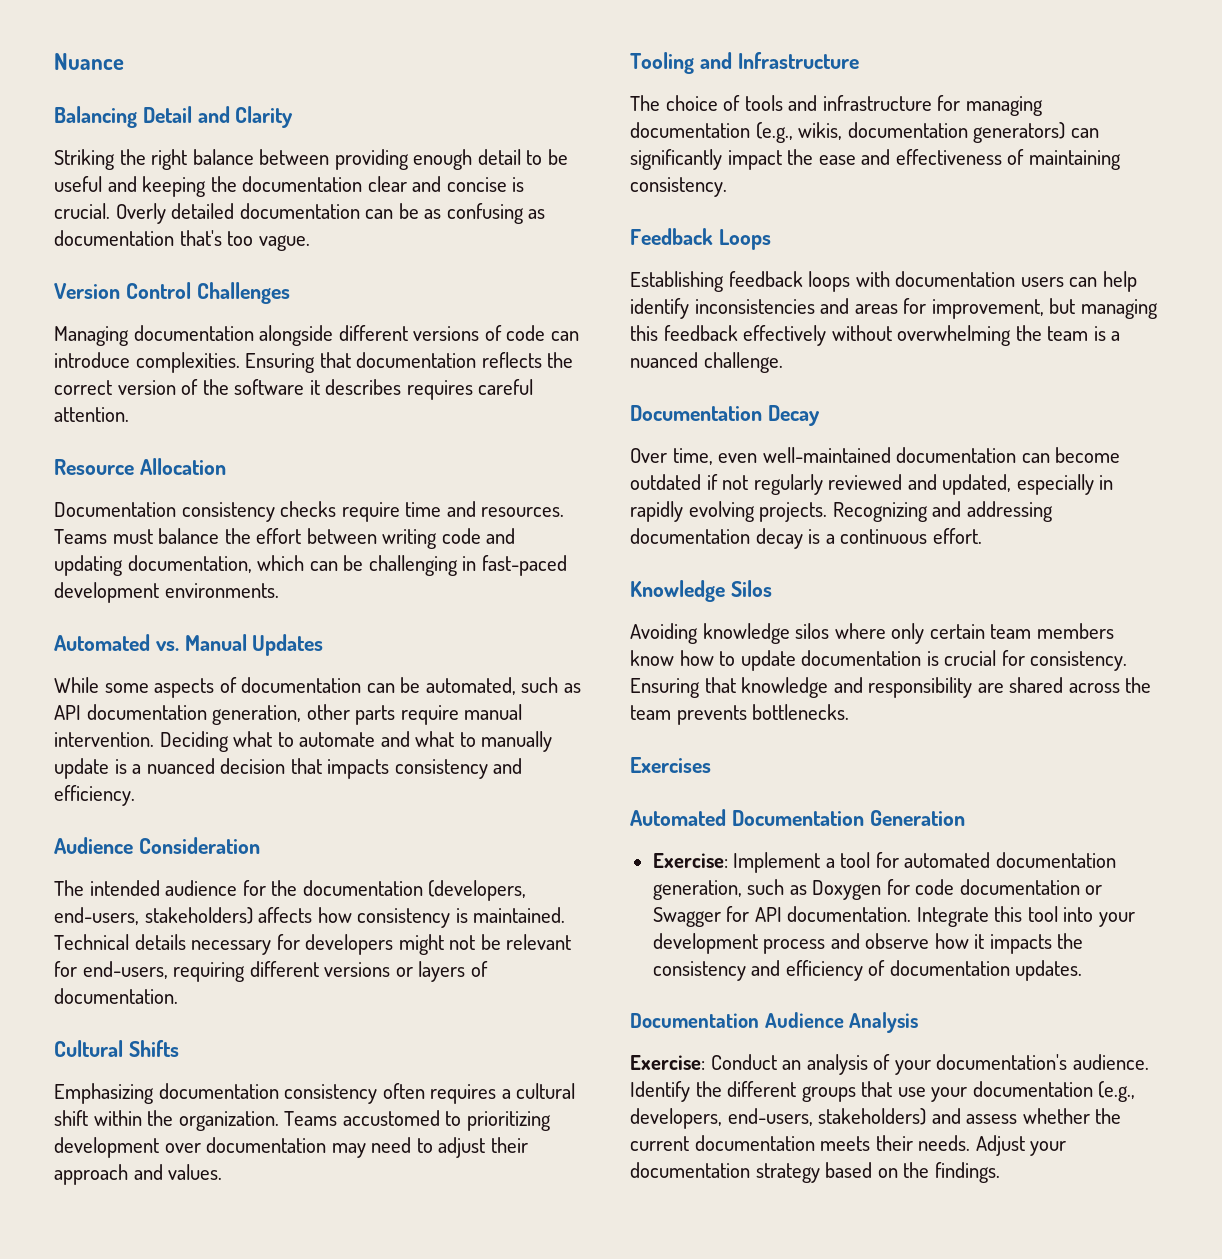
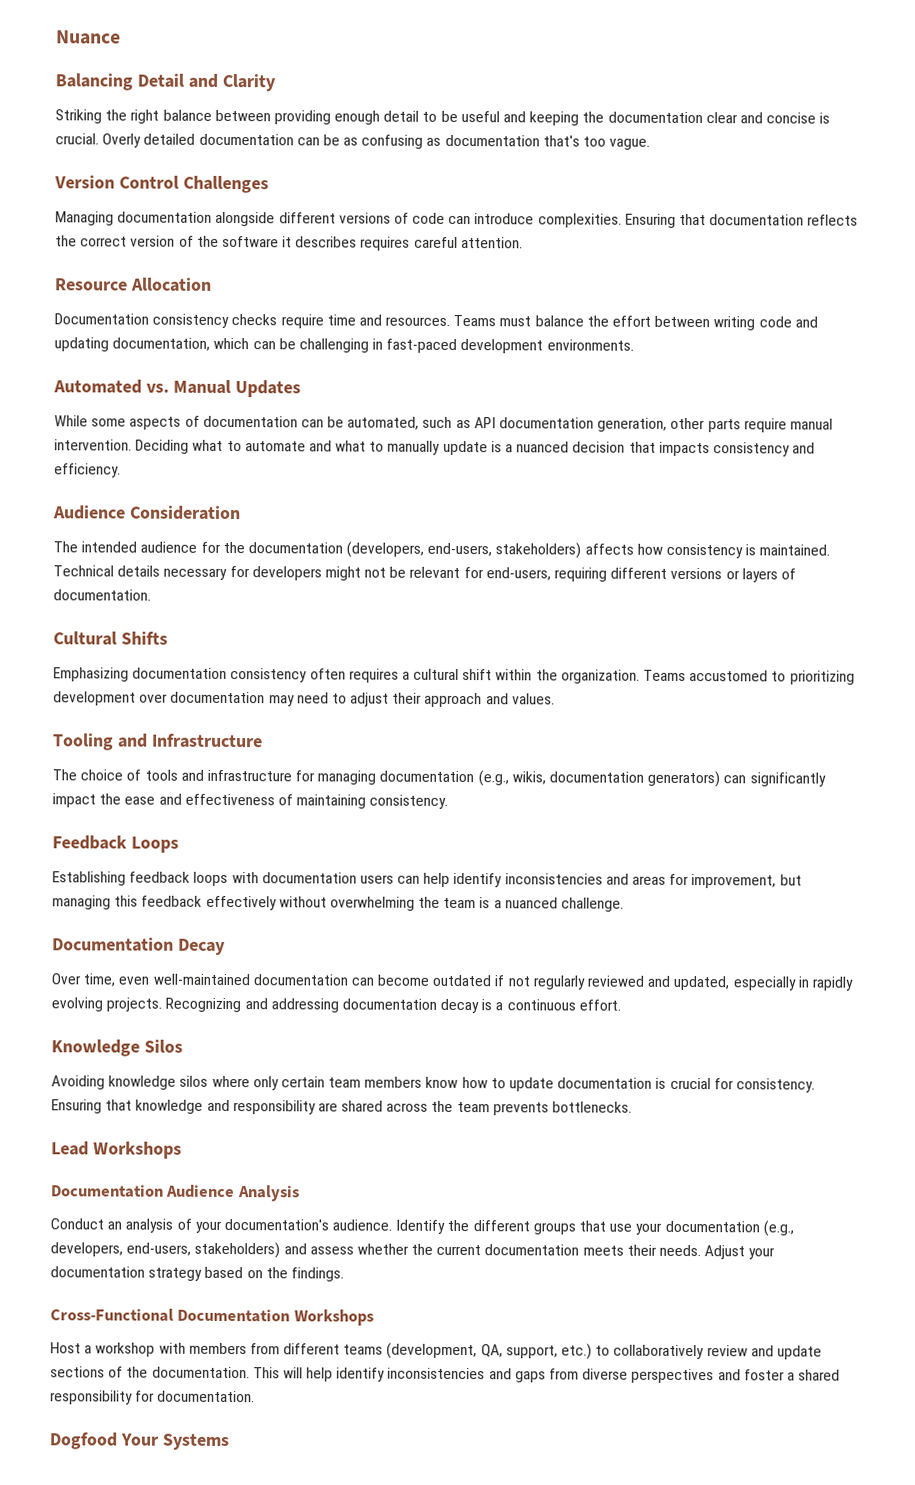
[630,757,711,773] [630,809,965,826] [652,852,1116,873] [652,879,1103,900] [652,906,1135,927] [652,933,1084,954] [652,960,1083,981] Exercises // Automated Documentation Generation // Exercise: Implement a tool for automated documentation generation, such as Doxygen for code documentation or Swagger for API documentation. Integrate this tool into your development process and observe how it impacts the consistency and efficiency of documentation updates. -> [51,1141,182,1159] Lead Workshops
[630,1055,705,1070] Exercise: -> (300, 1193) none
(1000, 1172) none -> [50,1308,374,1326] [50,1342,822,1360] [50,1366,841,1384] [50,1390,256,1405] [49,1432,229,1451] // Cross-Functional Documentation Workshops // Host a workshop with members from different teams (development, QA, support, etc.) to collaboratively review and update sections of the documentation. This will help identify inconsistencies and gaps from diverse perspectives and foster a shared responsibility for documentation. // Dogfood Your Systems

